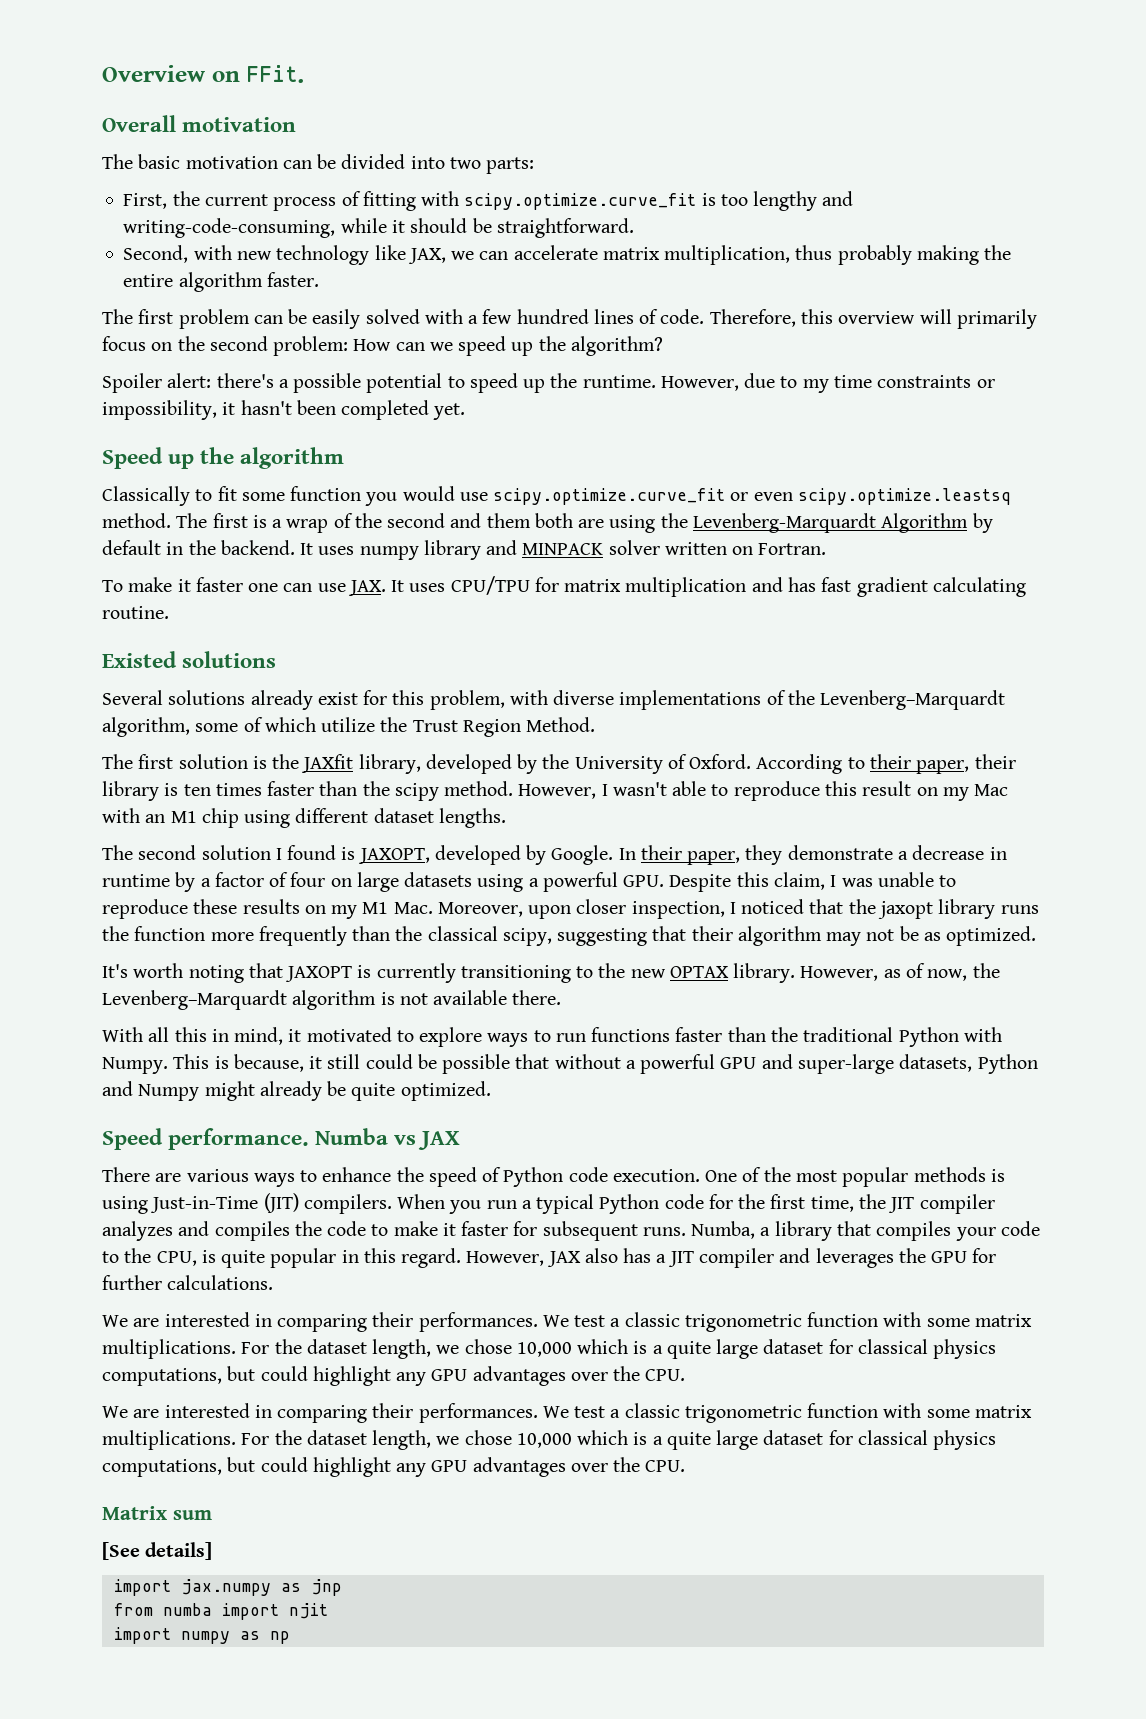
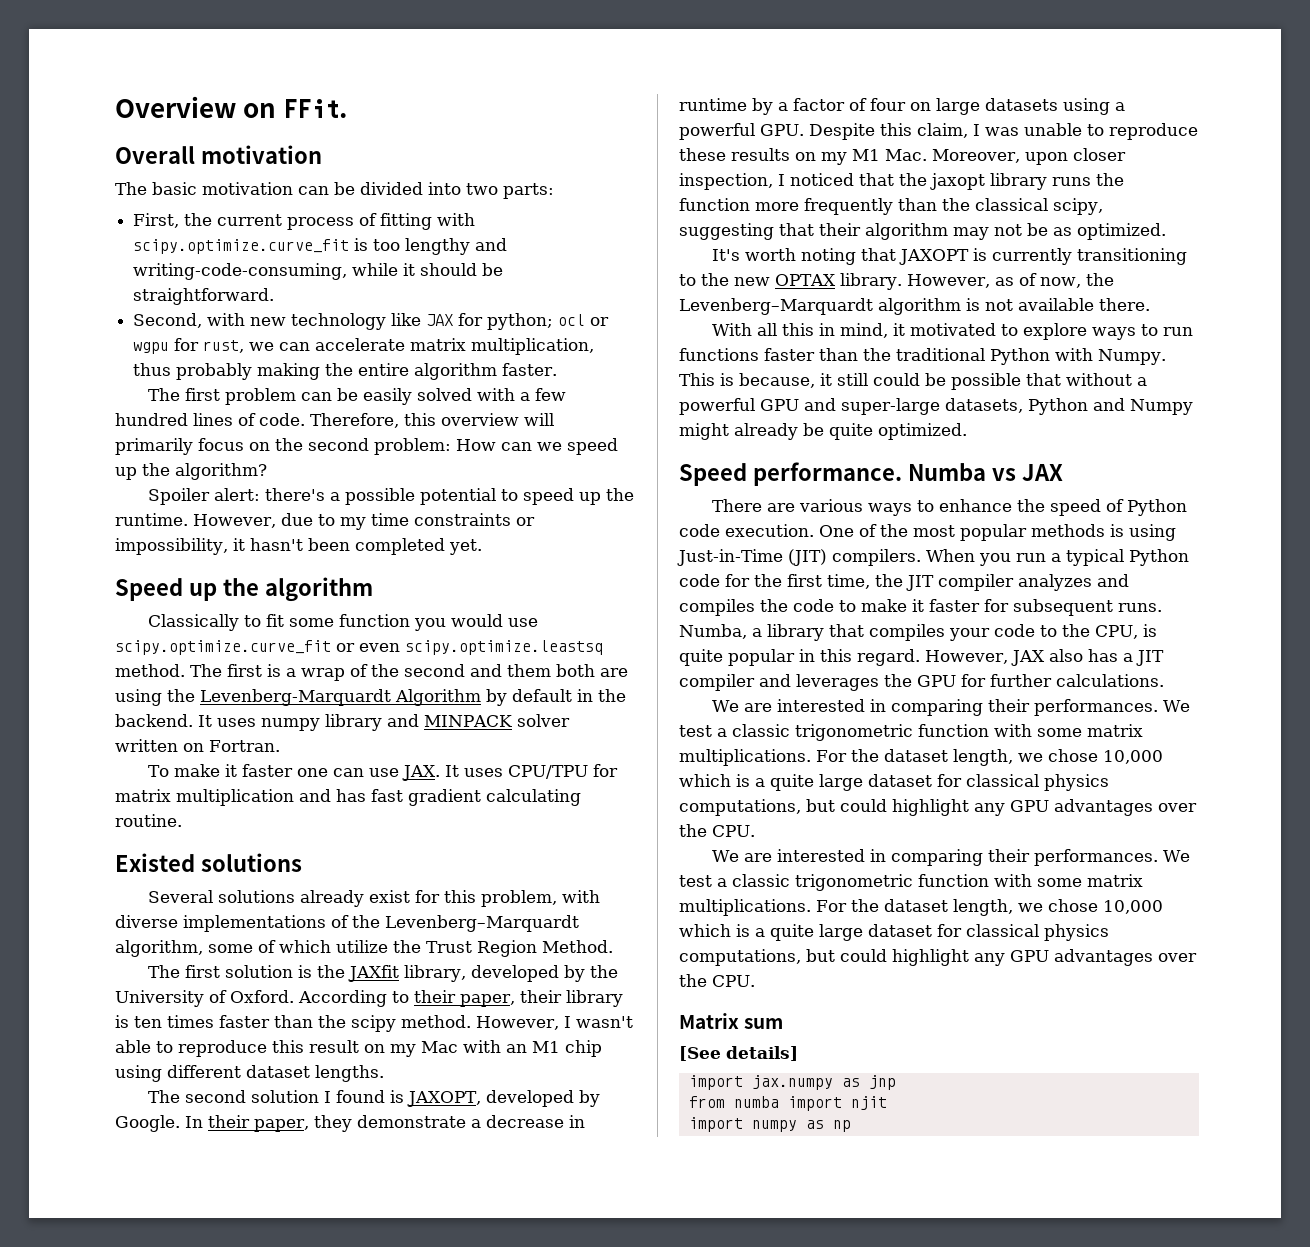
[407,248,446,264] JAX, -> [426,313,610,330] [133,338,245,354] JAX for python; ocl or wgpu for rust,

